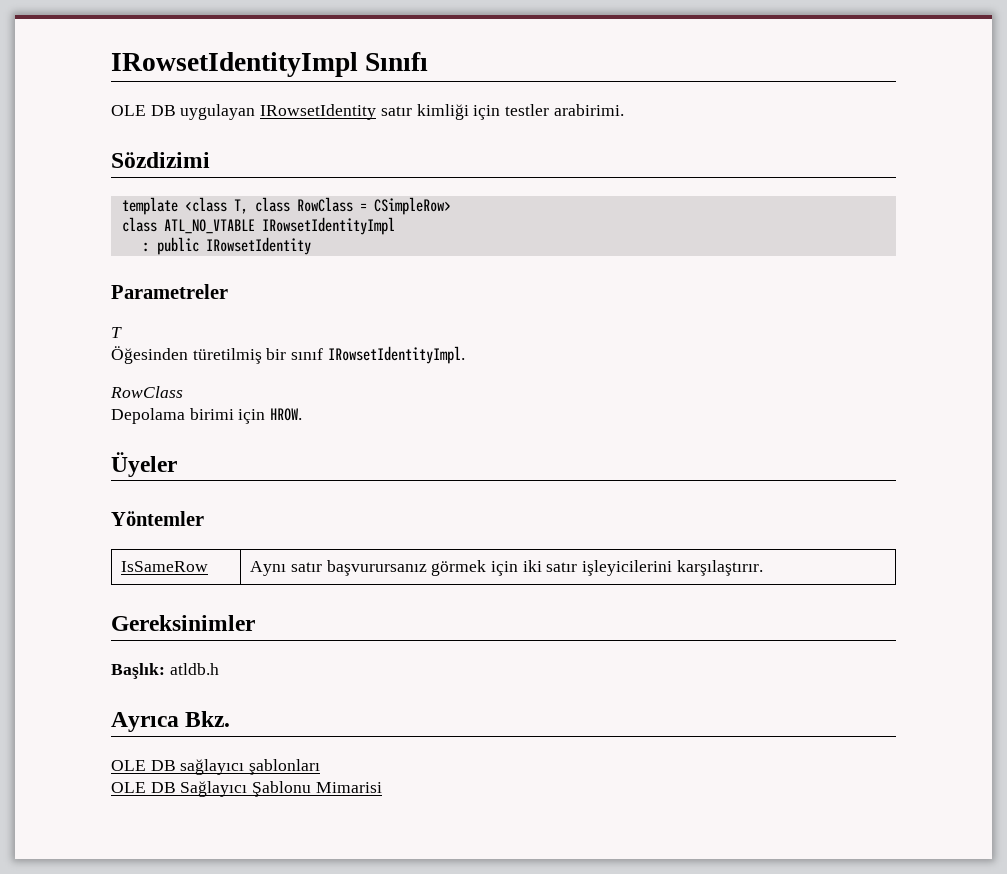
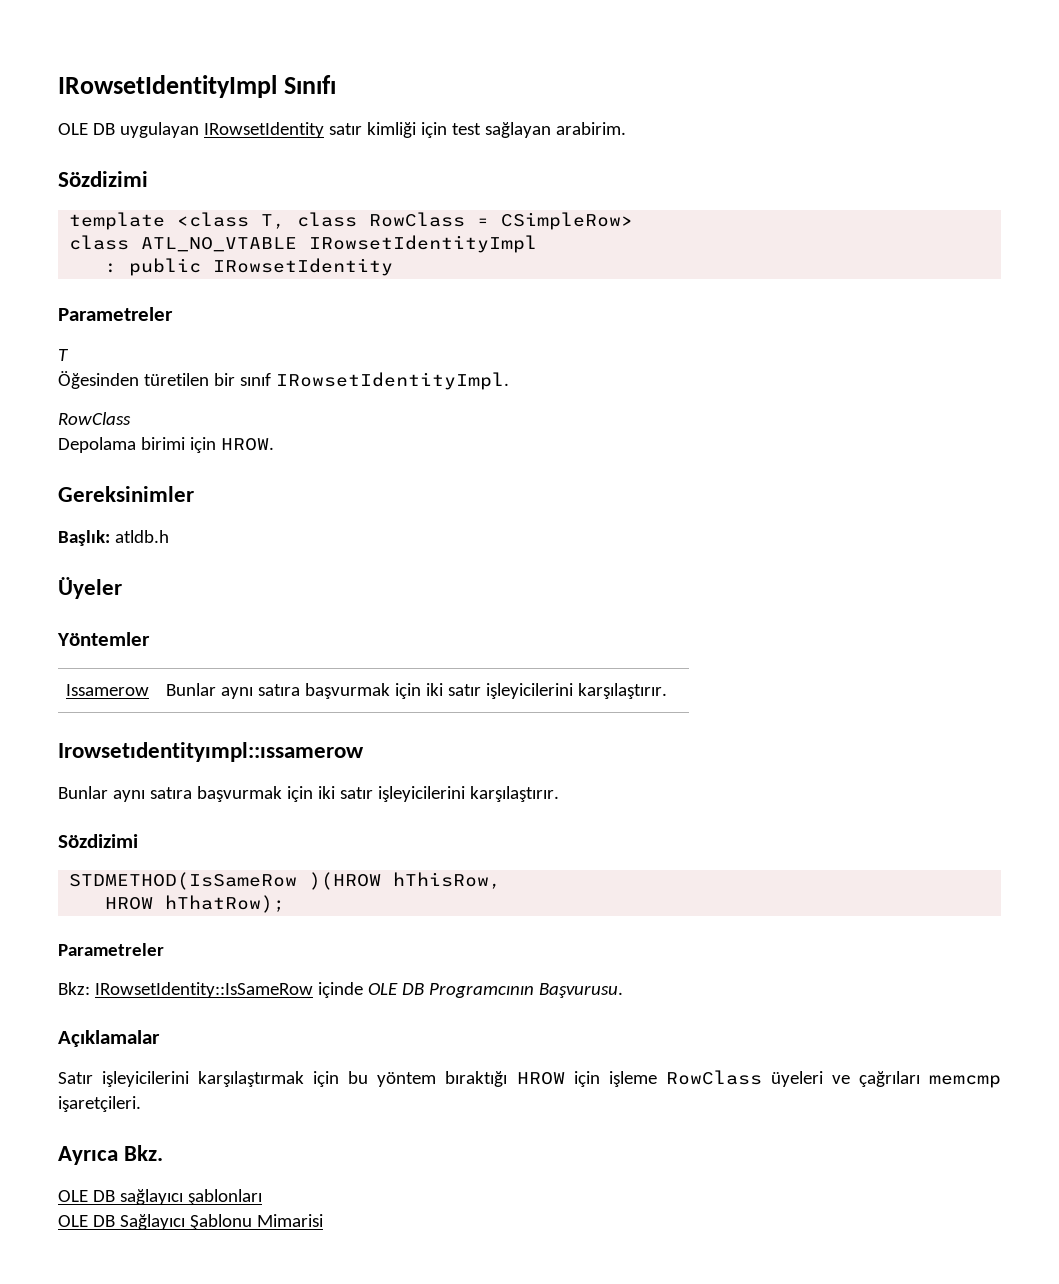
[505,104,624,116] testler arabirimi. -> [451,122,626,138] test sağlayan arabirim.
[192,348,262,364] türetilmiş -> [143,373,209,386] türetilen
(303, 414) none -> [58,486,194,502] [58,530,169,546] // Gereksinimler // Başlık: atldb.h
[121,561,209,572] [250,560,763,576] [111,615,255,631] [111,663,219,679] IsSameRow | Aynı satır başvurursanız görmek için iki satır işleyicilerini karşılaştırır. // Gereksinimler // Başlık: atldb.h -> [66,684,150,696] [166,683,668,699] [58,742,364,762] [58,786,559,802] [58,834,138,848] [69,872,502,890] [105,895,286,913] [58,943,164,956] [58,982,623,998] [58,1030,160,1047] [58,1070,1001,1088] [58,1096,141,1112] Issamerow | Bunlar aynı satıra başvurmak için iki satır işleyicilerini karşılaştırır. // Irowsetıdentityımpl::ıssamerow // Bunlar aynı satıra başvurmak için iki satır işleyicilerini karşılaştırır. // Sözdizimi // STDMETHOD(IsSameRow )(HROW hThisRow, // HROW hThatRow); // Parametreler // Bkz: IRowsetIdentity::IsSameRow içinde OLE DB Programcının Başvurusu. // Açıklamalar // Satır işleyicilerini karşılaştırmak için bu yöntem bıraktığı HROW için işleme RowClass üyeleri ve çağrıları memcmp işaretçileri.

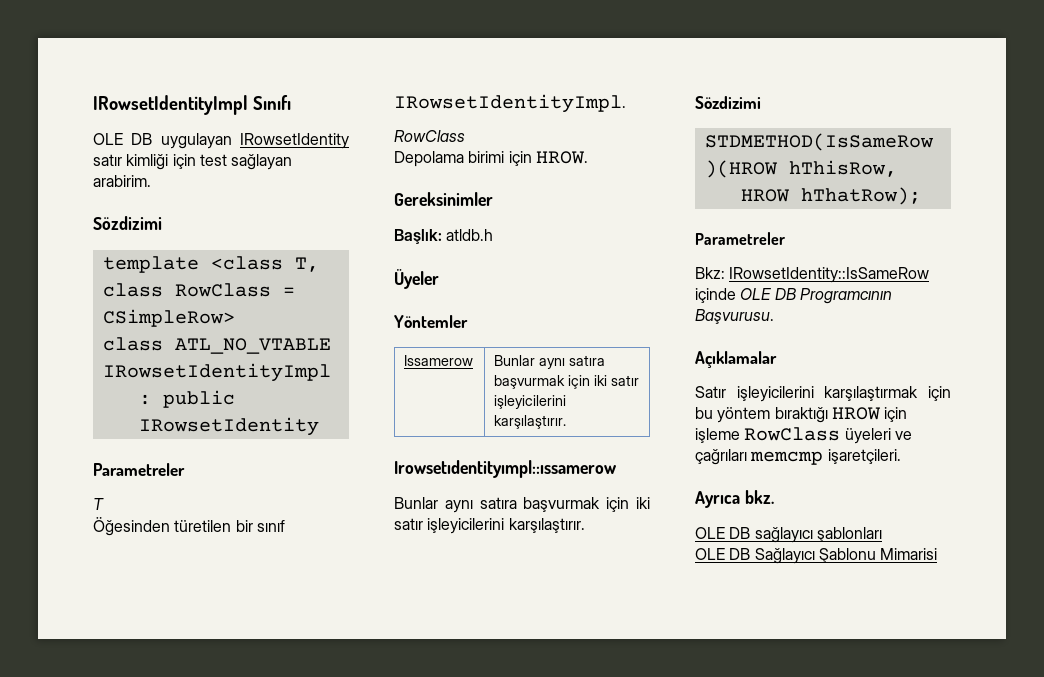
[124,1145,164,1161] Bkz. -> [744,490,774,504] bkz.

